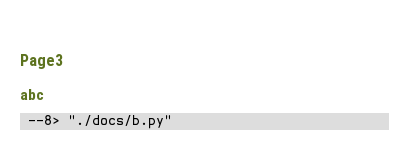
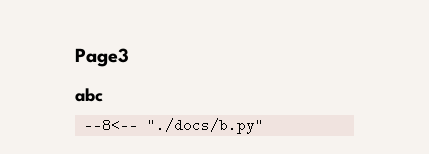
[28,115,61,125] --8> -> [83,118,138,132] --8<--

